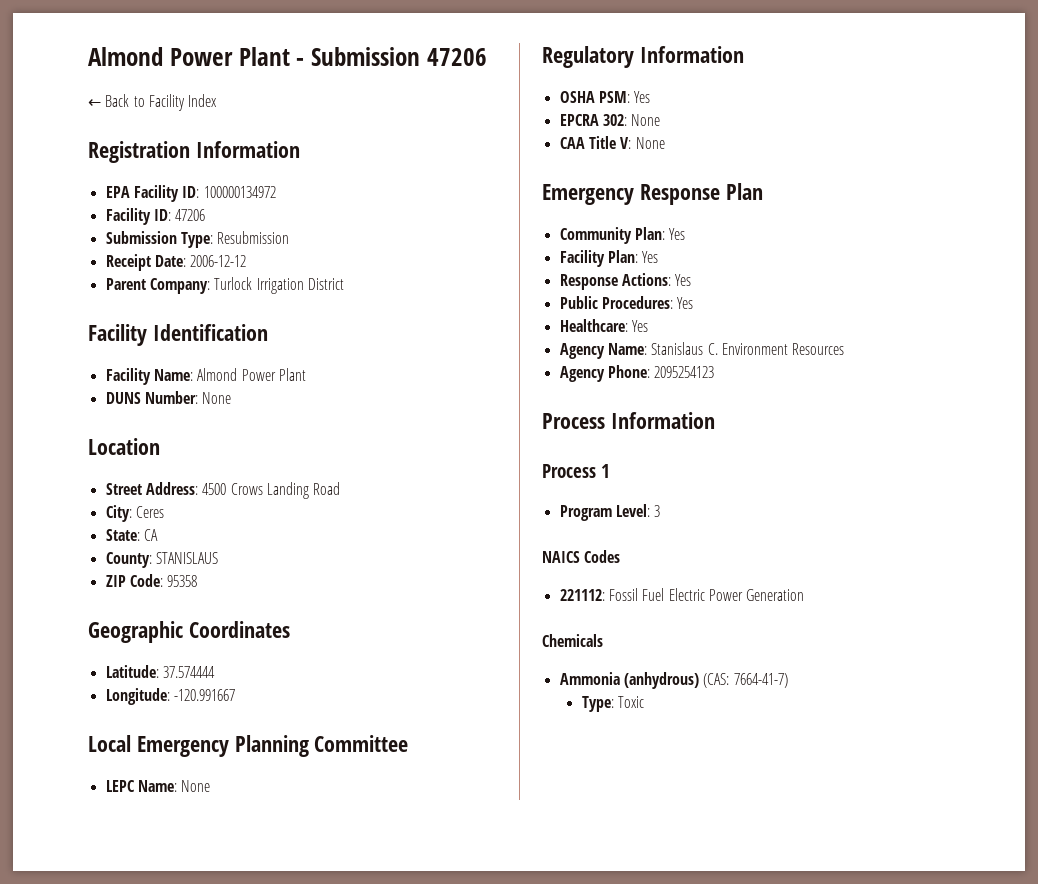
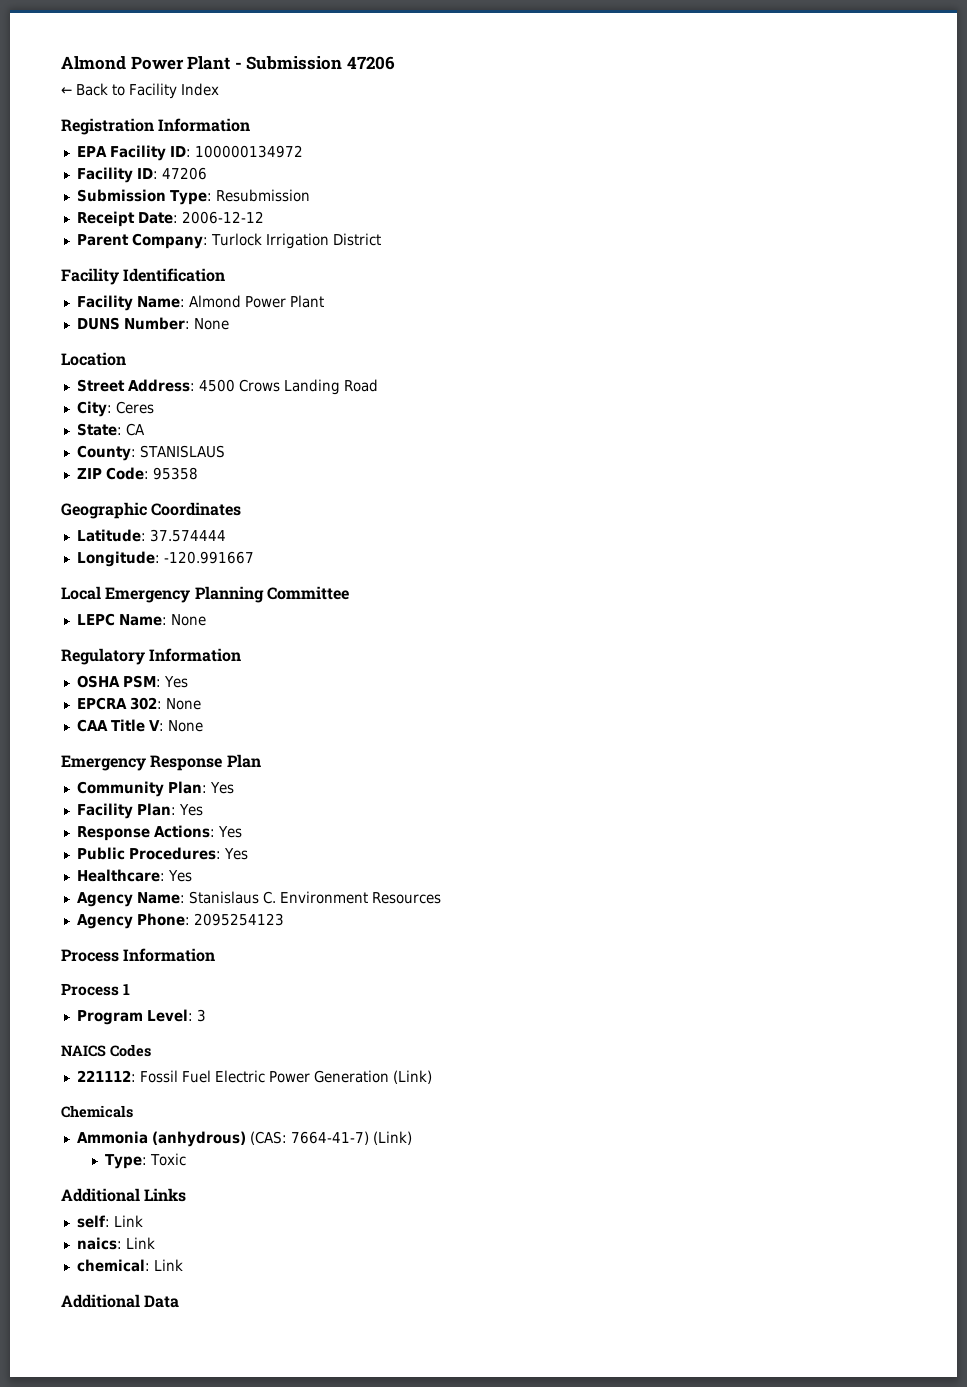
(805, 595) none -> [392,1070,432,1084] (Link)
(788, 680) none -> [372,1131,412,1145] (Link)
(644, 702) none -> [61,1188,187,1202] [76,1215,143,1228] [76,1237,155,1250] [76,1259,183,1272] [61,1294,180,1308] // Additional Links // self: Link // naics: Link // chemical: Link // Additional Data

